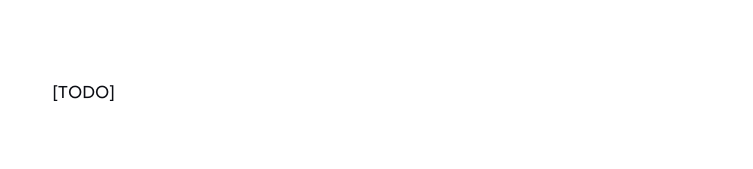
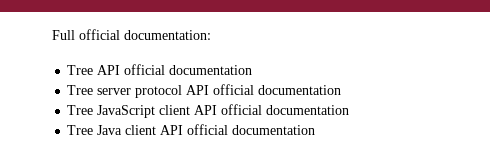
[52,85,115,102] [TODO] -> [52,29,211,40] [67,64,253,75] [67,84,342,98] [67,104,350,118] [67,124,316,135] Full official documentation: // Tree API official documentation // Tree server protocol API official documentation // Tree JavaScript client API official documentation // Tree Java client API official documentation

